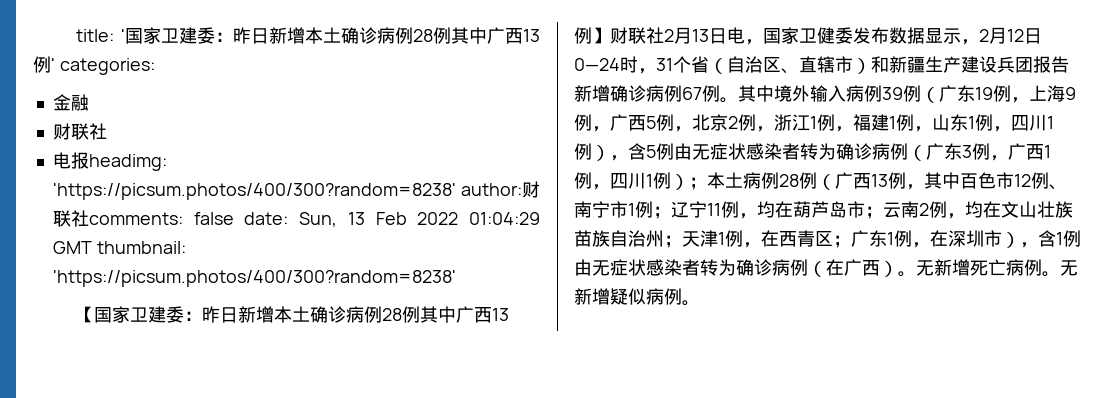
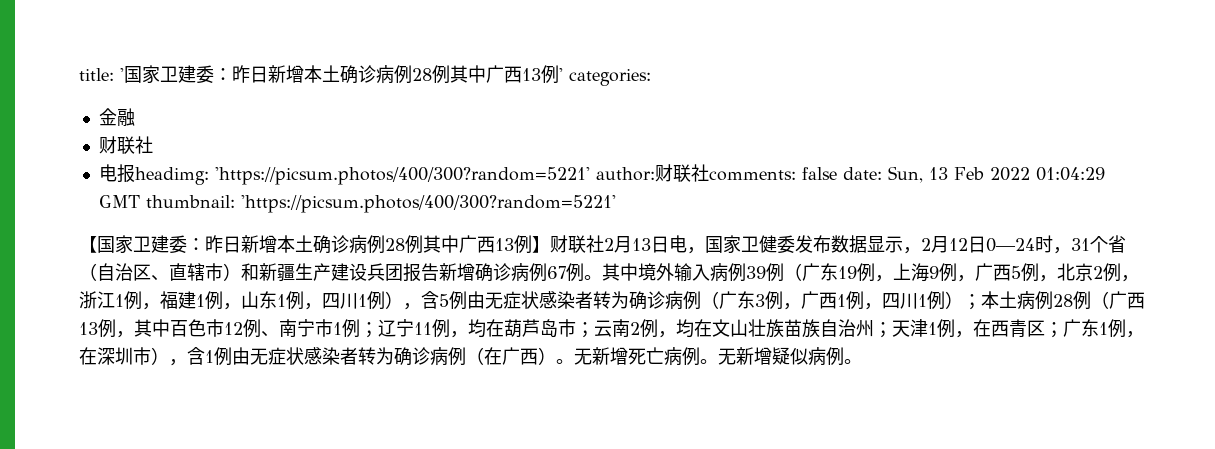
[52,183,456,200] 'https://picsum.photos/400/300?random=8238' -> [214,167,590,185] 'https://picsum.photos/400/300?random=5221'
[52,270,456,287] 'https://picsum.photos/400/300?random=8238' -> [240,195,616,213] 'https://picsum.photos/400/300?random=5221'

